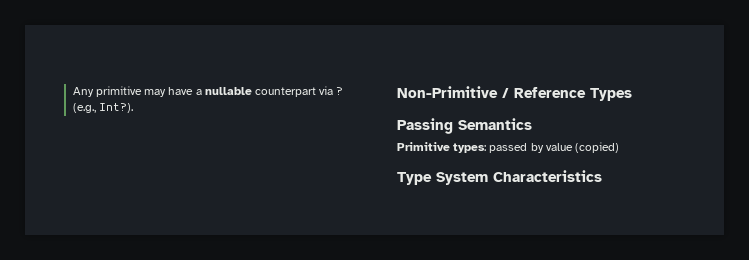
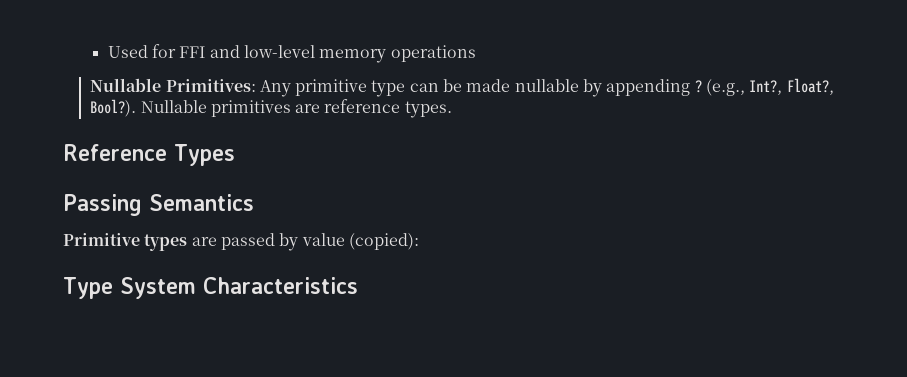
[72,86,344,97] [72,103,133,113] [397,86,509,98] Any primitive may have a nullable counterpart via ? (e.g., Int?). // Non-Primitive / -> [107,44,476,63] [90,78,834,97] [90,99,452,118] Used for FFI and low-level memory operations // Nullable Primitives: Any primitive type can be made nullable by appending ? (e.g., Int?, Float?, Bool?). Nullable primitives are reference types. //
[453,143,487,153] types: -> [144,234,217,251] types are
[575,142,620,153] (copied) -> [348,233,419,250] (copied):

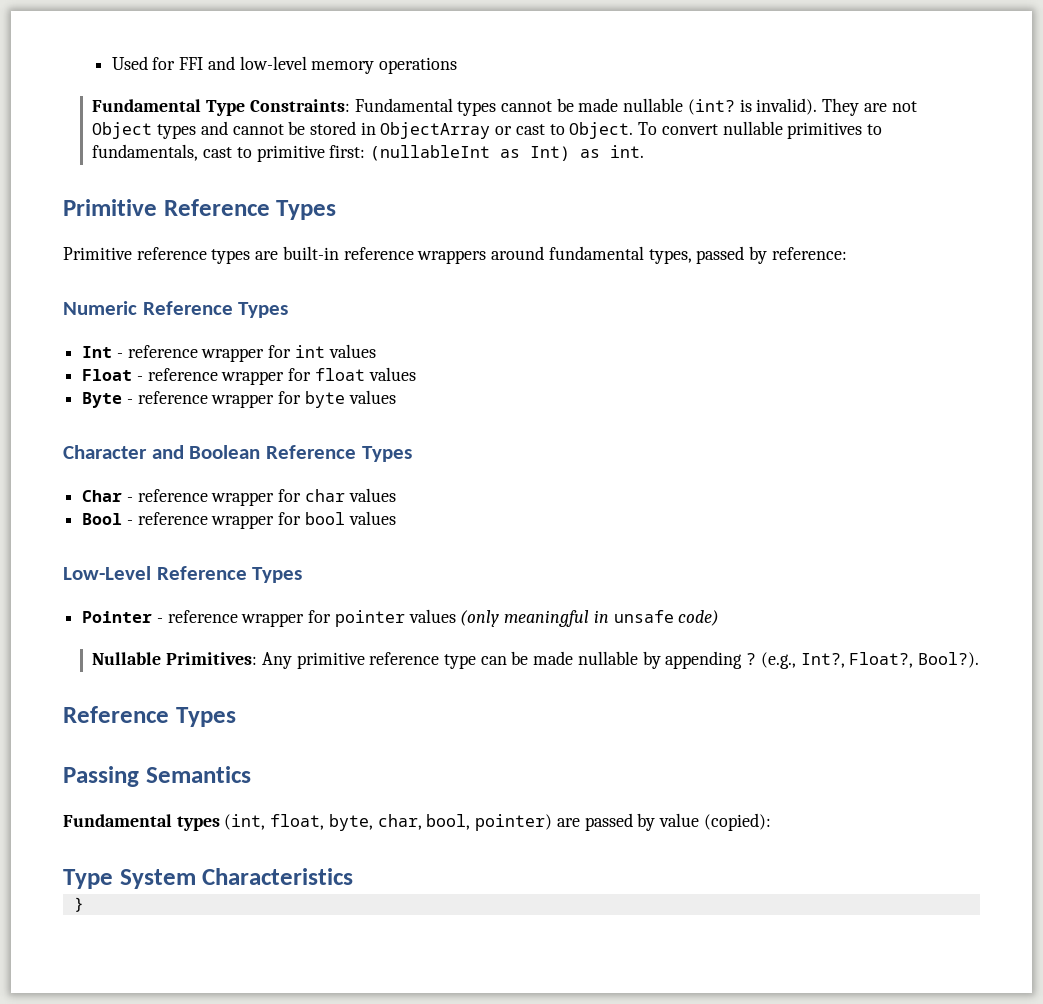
(476, 53) none -> [92,98,917,116] [92,121,882,139] [92,144,644,162] [63,199,337,220] [63,246,847,264] [63,301,289,318] [82,344,376,362] [82,367,416,385] [82,390,396,408] [63,445,412,462] [82,488,396,506] [82,511,396,529] [63,566,303,583] [82,609,720,627] // Fundamental Type Constraints: Fundamental types cannot be made nullable (int? is invalid). They are not Object types and cannot be stored in ObjectArray or cast to Object. To convert nullable primitives to fundamentals, cast to primitive first: (nullableInt as Int) as int. // Primitive Reference Types // Primitive reference types are built-in reference wrappers around fundamental types, passed by reference: // Numeric Reference Types // Int - reference wrapper for int values // Float - reference wrapper for float values // Byte - reference wrapper for byte values // Character and Boolean Reference Types // Char - reference wrapper for char values // Bool - reference wrapper for bool values // Low-Level Reference Types // Pointer - reference wrapper for pointer values (only meaningful in unsafe code)
(368, 87) none -> [369,652,440,665] reference
[140,99,452,118] Nullable primitives are reference types. -> (979, 660) none
[63,233,188,251] Primitive types -> [63,814,553,831] Fundamental types (int, float, byte, char, bool, pointer)
(358, 285) none -> [73,897,84,912] // }

